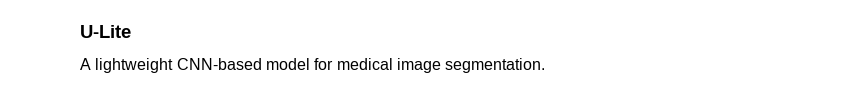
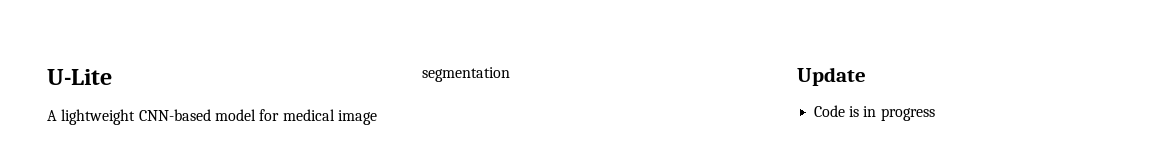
[445,58,546,73] segmentation. -> [422,67,510,82] [797,67,866,86] [814,105,935,121] segmentation // Update // Code is in progress

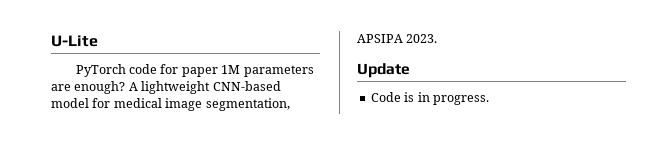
(112, 77) none -> [75,64,314,77] [51,81,126,94] PyTorch code for paper 1M parameters are enough?
[422,67,510,82] segmentation -> [205,98,290,111] [357,34,438,43] segmentation, APSIPA 2023.
[880,108,935,121] progress -> [432,95,489,105] progress.

